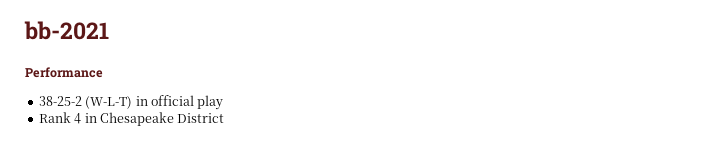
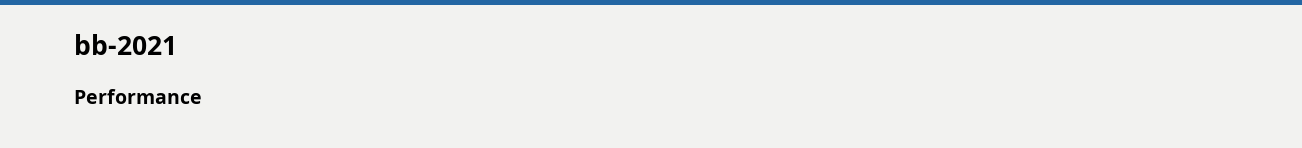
[38,95,224,110] [38,112,225,126] // 38-25-2 (W-L-T) in official play // Rank 4 in Chesapeake District -> (202, 96) none

